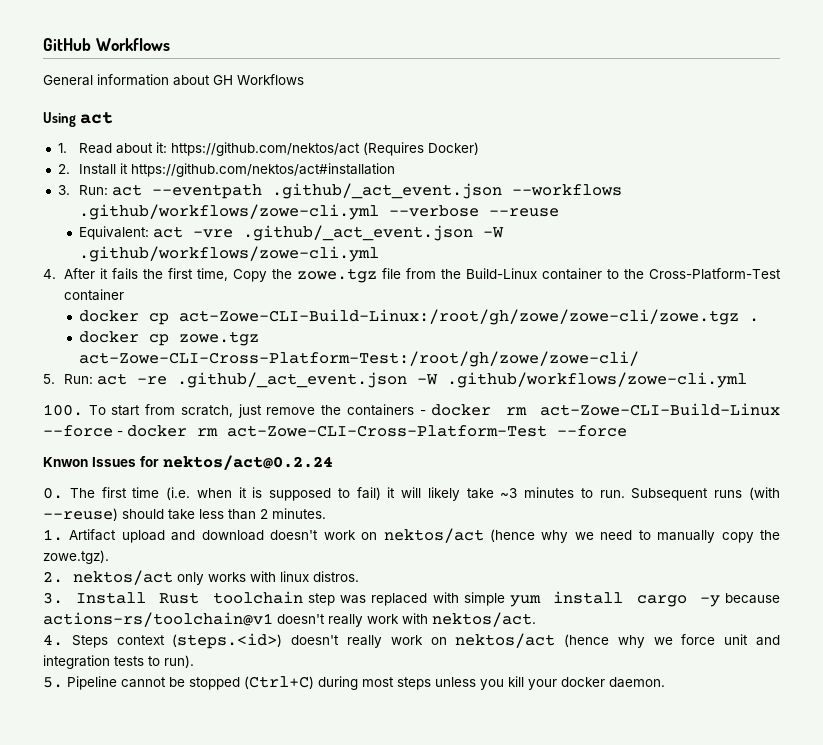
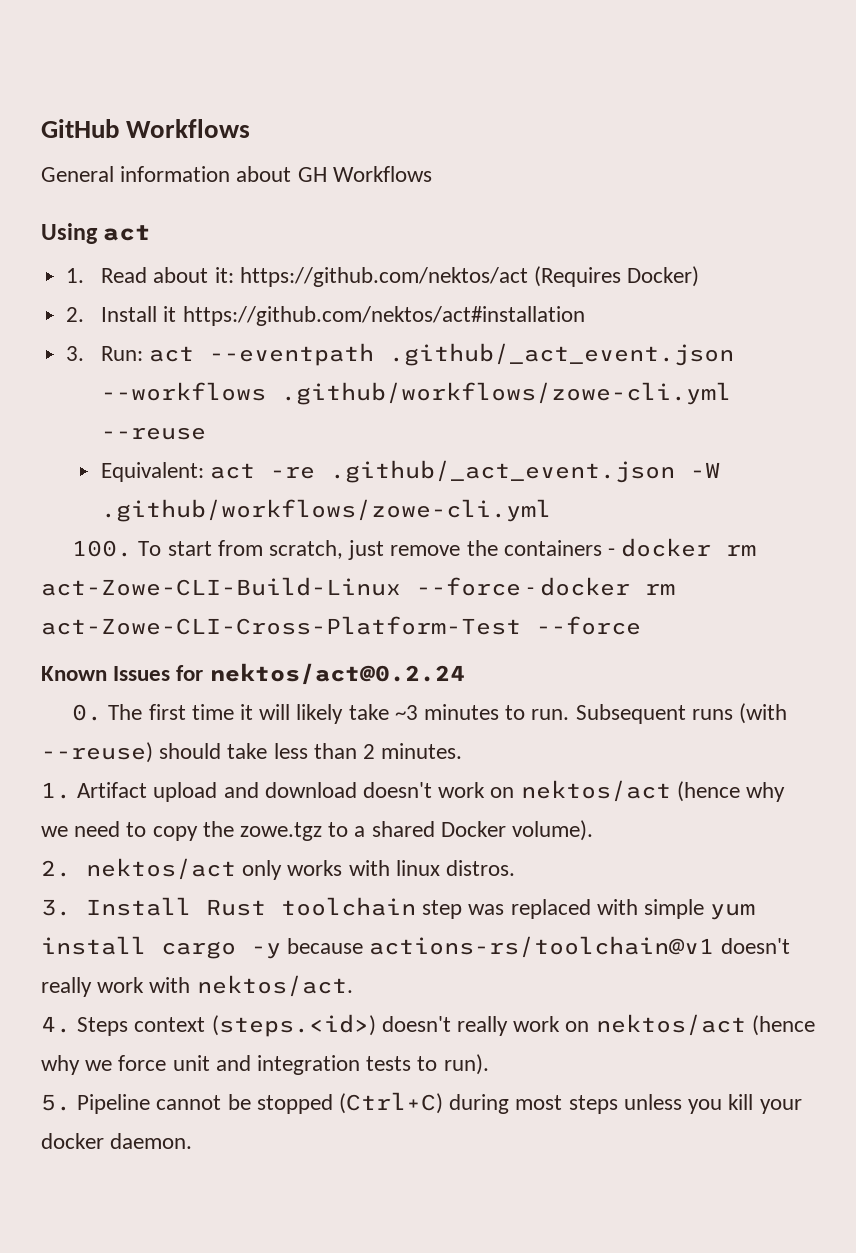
[388,205,479,217] --verbose -> (732, 393) none
[192,225,504,241] [78,246,379,262] [43,268,782,283] [64,289,125,301] [78,309,759,325] [78,331,259,346] [78,351,639,367] [43,373,128,385] -vre .github/_act_event.json -W .github/workflows/zowe-cli.yml // 4. After it fails the first time, Copy the zowe.tgz file from the Build-Linux container to the Cross-Platform-Test container // docker cp act-Zowe-CLI-Build-Linux:/root/gh/zowe/zowe-cli/zowe.tgz . // docker cp zowe.tgz act-Zowe-CLI-Cross-Platform-Test:/root/gh/zowe/zowe-cli/ // 5. Run: act -> (256, 471) none
[43,457,88,467] Knwon -> [41,666,107,681] Known
[166,487,381,501] (i.e. when it is supposed to fail) -> (234, 712) none
[657,530,716,543] manually -> (147, 829) none
[43,550,109,564] zowe.tgz). -> [240,820,594,841] zowe.tgz to a shared Docker volume).

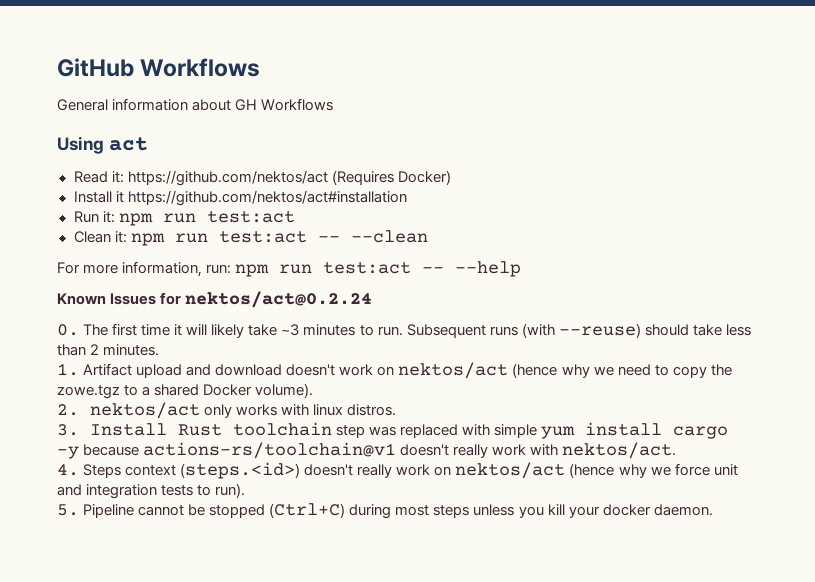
[66,267,209,283] 1. Read about -> [73,171,108,183] Read
[66,307,85,322] 2. -> (451, 177) none
[66,343,735,366] [101,382,732,405] [101,427,207,440] [101,460,721,483] [101,499,552,522] [72,538,757,560] [41,577,676,596] [41,616,641,635] 3. Run: act --eventpath .github/_act_event.json --workflows .github/workflows/zowe-cli.yml --reuse // Equivalent: act -re .github/_act_event.json -W .github/workflows/zowe-cli.yml // 100. To start from scratch, just remove the containers - docker rm act-Zowe-CLI-Build-Linux --force - docker rm act-Zowe-CLI-Cross-Platform-Test --force -> [73,211,295,226] [73,230,428,246] [57,261,522,277] Run it: npm run test:act // Clean it: npm run test:act -- --clean // For more information, run: npm run test:act -- --help

